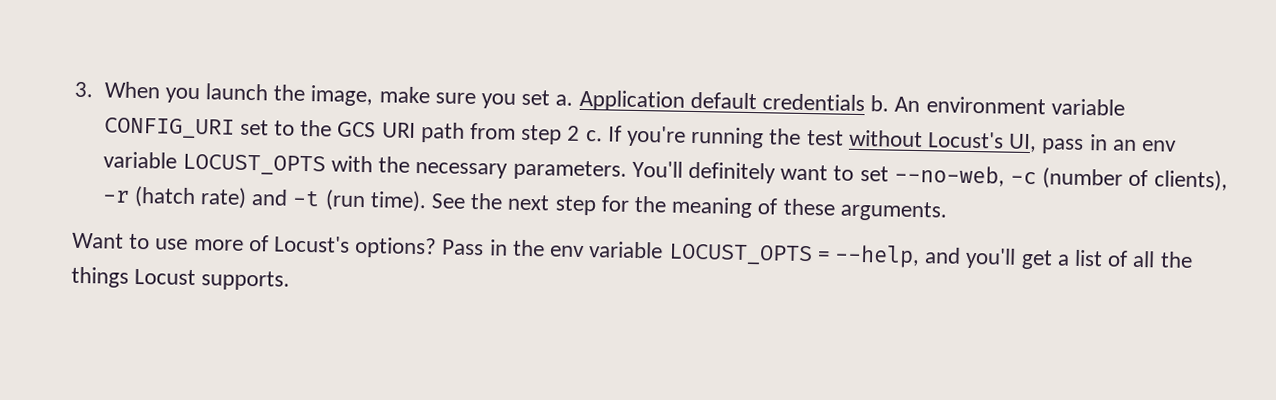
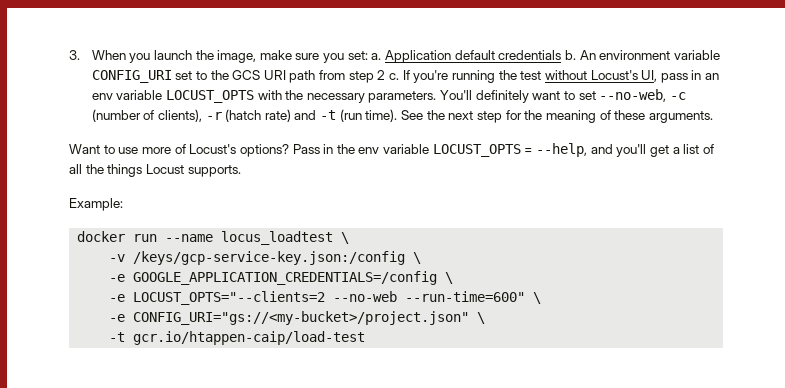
[521,89,551,106] set -> [347,51,368,60] set:
(291, 280) none -> [69,198,123,211] [77,231,350,245] [109,251,422,265] [109,271,454,285] [109,291,542,305] [109,311,486,325] [109,331,366,345] // Example: // docker run --name locus_loadtest \ // -v /keys/gcp-service-key.json:/config \ // -e GOOGLE_APPLICATION_CREDENTIALS=/config \ // -e LOCUST_OPTS="--clients=2 --no-web --run-time=600" \ // -e CONFIG_URI="gs://<my-bucket>/project.json" \ // -t gcr.io/htappen-caip/load-test

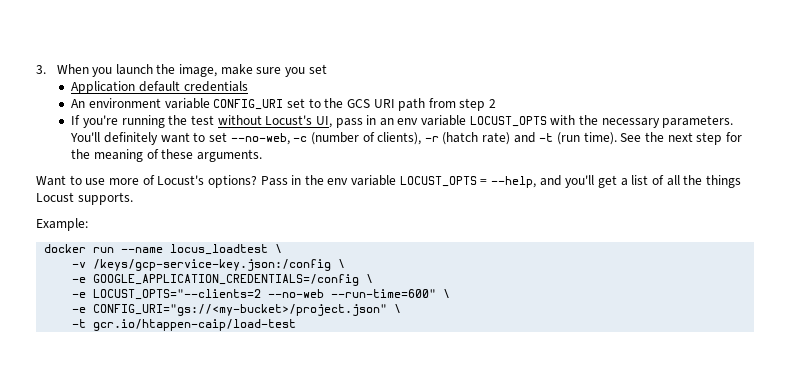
[347,51,382,60] set: a. -> [308,64,327,74] set //
[564,50,576,60] b. -> (248, 86) //
[389,73,400,80] c. -> (497, 103) //

